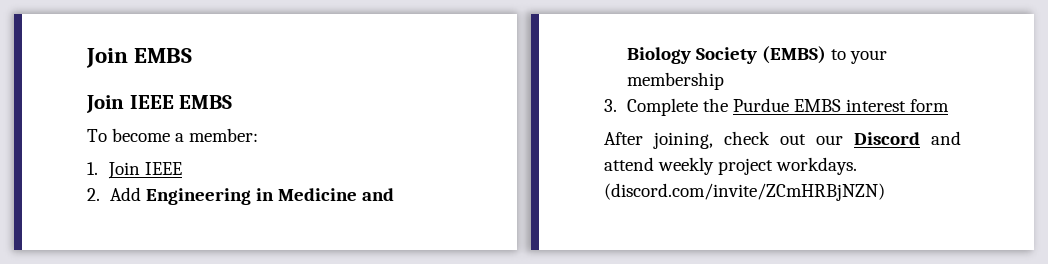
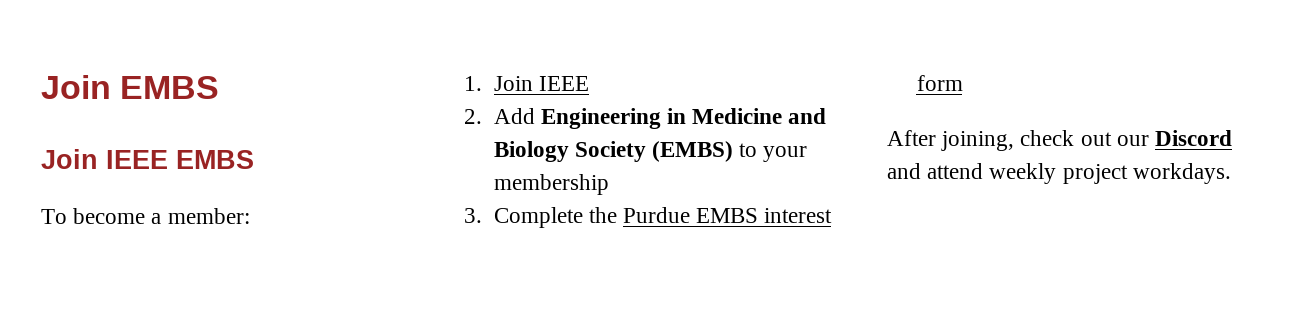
[604,183,885,201] (discord.com/invite/ZCmHRBjNZN) -> (1231, 173) none

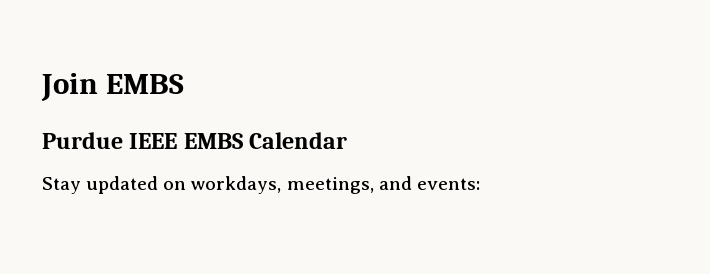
[41,149,98,169] Join -> [42,132,123,149] Purdue
[41,208,250,224] [464,76,589,91] [464,108,827,129] [493,141,808,162] [493,174,609,195] [464,207,833,228] [916,75,963,91] [887,130,1233,151] [887,163,1231,184] // To become a member: // 1. Join IEEE // 2. Add Engineering in Medicine and Biology Society (EMBS) to your membership // 3. Complete the Purdue EMBS interest form // After joining, check out our Discord and attend weekly project workdays. -> [249,132,348,149] [42,176,480,194] Calendar // Stay updated on workdays, meetings, and events:

